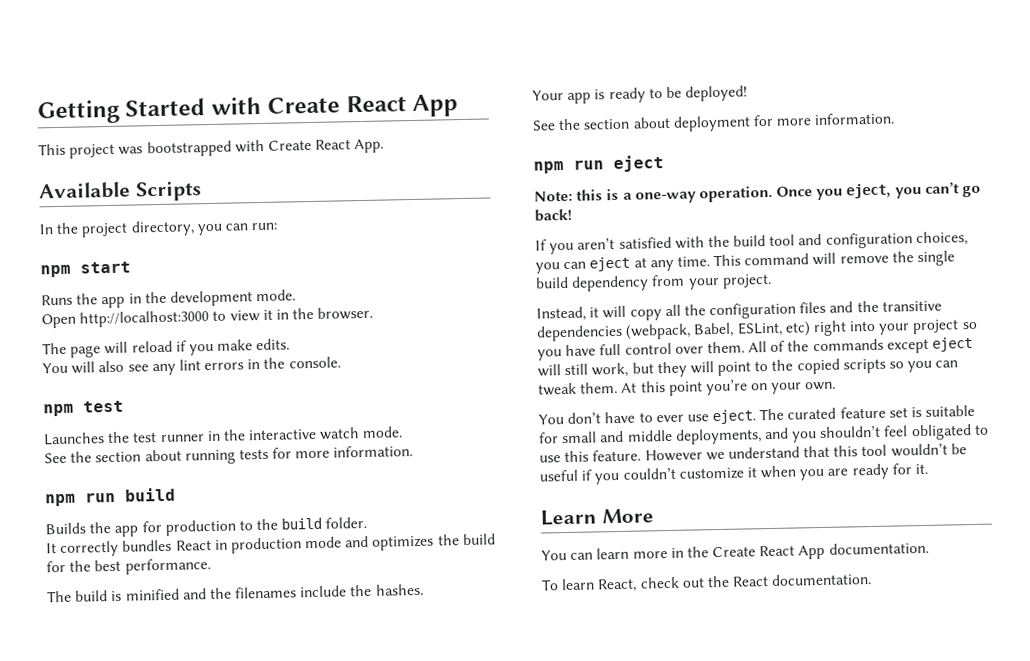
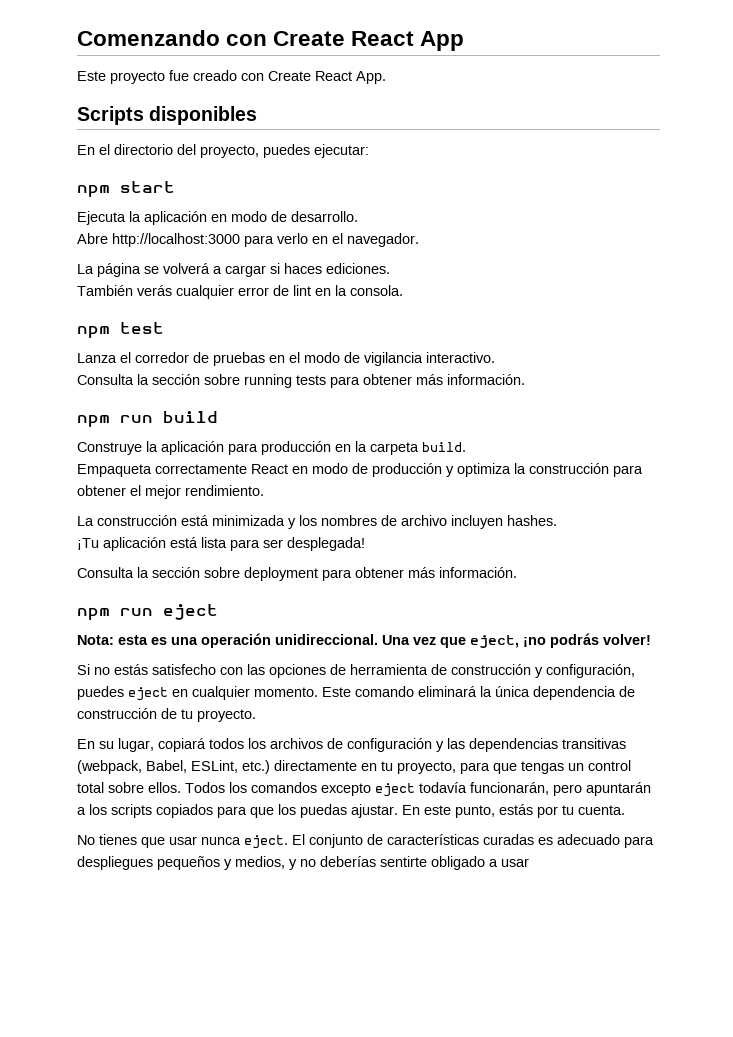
[37,96,262,125] Getting Started with -> [77,30,268,46] Comenzando con
[38,139,265,159] This project was bootstrapped with -> [77,70,264,84] Este proyecto fue creado con
[39,181,131,200] Available -> (386, 77) none
[39,220,278,238] [40,261,131,278] [41,289,297,309] [41,306,374,329] [42,338,291,358] [42,356,341,376] [43,400,124,417] [43,426,404,446] [44,445,414,465] [45,487,176,507] [45,516,368,537] [46,533,496,558] [46,558,211,575] [47,583,424,603] [532,85,749,104] [532,112,895,132] [533,155,664,174] [534,181,982,204] [534,208,572,222] [535,231,968,255] [535,250,956,274] [535,273,772,292] [536,300,942,322] [536,319,978,342] [537,336,974,361] [537,358,959,378] [538,379,837,396] [538,404,976,425] [539,424,989,445] [539,443,967,463] [539,463,929,485] [540,508,654,526] [541,541,929,561] [541,573,873,593] // In the project directory, you can run: // npm start // Runs the app in the development mode. // Open http://localhost:3000 to view it in the browser. // The page will reload if you make edits. // You will also see any lint errors in the console. // npm test // Launches the test runner in the interactive watch mode. // See the section about running tests for more information. // npm run build // Builds the app for production to the build folder. // It correctly bundles React in production mode and optimizes the build for the best performance. // The build is minified and the filenames include the hashes. // Your app is ready to be deployed! // See the section about deployment for more information. // npm run eject // Note: this is a one-way operation. Once you eject, you can’t go back! // If you aren’t satisfied with the build tool and configuration choices, you can eject at any time. This command will remove the single build dependency from your project. // Instead, it will copy all the configuration files and the transitive dependencies (webpack, Babel, ESLint, etc) right into your project so you have full control over them. All of the commands except eject will still work, but they will point to the copied scripts so you can tweak them. At this point you’re on your own. // You don’t have to ever use eject. The curated feature set is suitable for small and middle deployments, and you shouldn’t feel obligated to use this feature. However we understand that this tool wouldn’t be useful if you couldn’t customize it when you are ready for it. // Learn More // You can learn more in the Create React App documentation. // To learn React, check out the React documentation. -> [149,106,258,125] [77,144,369,158] [77,181,175,197] [77,211,358,225] [77,233,419,247] [77,263,390,277] [77,285,403,299] [77,322,164,338] [77,352,495,366] [77,374,525,388] [77,411,218,427] [77,441,466,455] [77,463,643,477] [77,485,264,499] [77,515,557,529] [77,537,365,551] [77,567,517,581] [77,604,218,620] [77,633,651,648] [77,664,635,678] [77,686,635,701] [77,708,256,722] [77,738,626,752] [77,760,631,774] [77,782,651,797] [77,804,625,818] [77,834,654,849] [77,856,529,870] disponibles // En el directorio del proyecto, puedes ejecutar: // npm start // Ejecuta la aplicación en modo de desarrollo. // Abre http://localhost:3000 para verlo en el navegador. // La página se volverá a cargar si haces ediciones. // También verás cualquier error de lint en la consola. // npm test // Lanza el corredor de pruebas en el modo de vigilancia interactivo. // Consulta la sección sobre running tests para obtener más información. // npm run build // Construye la aplicación para producción en la carpeta build. // Empaqueta correctamente React en modo de producción y optimiza la construcción para obtener el mejor rendimiento. // La construcción está minimizada y los nombres de archivo incluyen hashes. // ¡Tu aplicación está lista para ser desplegada! // Consulta la sección sobre deployment para obtener más información. // npm run eject // Nota: esta es una operación unidireccional. Una vez que eject, ¡no podrás volver! // Si no estás satisfecho con las opciones de herramienta de construcción y configuración, puedes eject en cualquier momento. Este comando eliminará la única dependencia de construcción de tu proyecto. // En su lugar, copiará todos los archivos de configuración y las dependencias transitivas (webpack, Babel, ESLint, etc.) directamente en tu proyecto, para que tengas un control total sobre ellos. Todos los comandos excepto eject todavía funcionarán, pero apuntarán a los scripts copiados para que los puedas ajustar. En este punto, estás por tu cuenta. // No tienes que usar nunca eject. El conjunto de características curadas es adecuado para despliegues pequeños y medios, y no deberías sentirte obligado a usar

